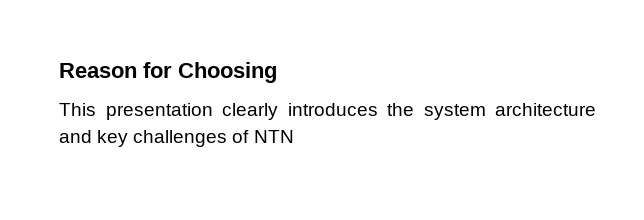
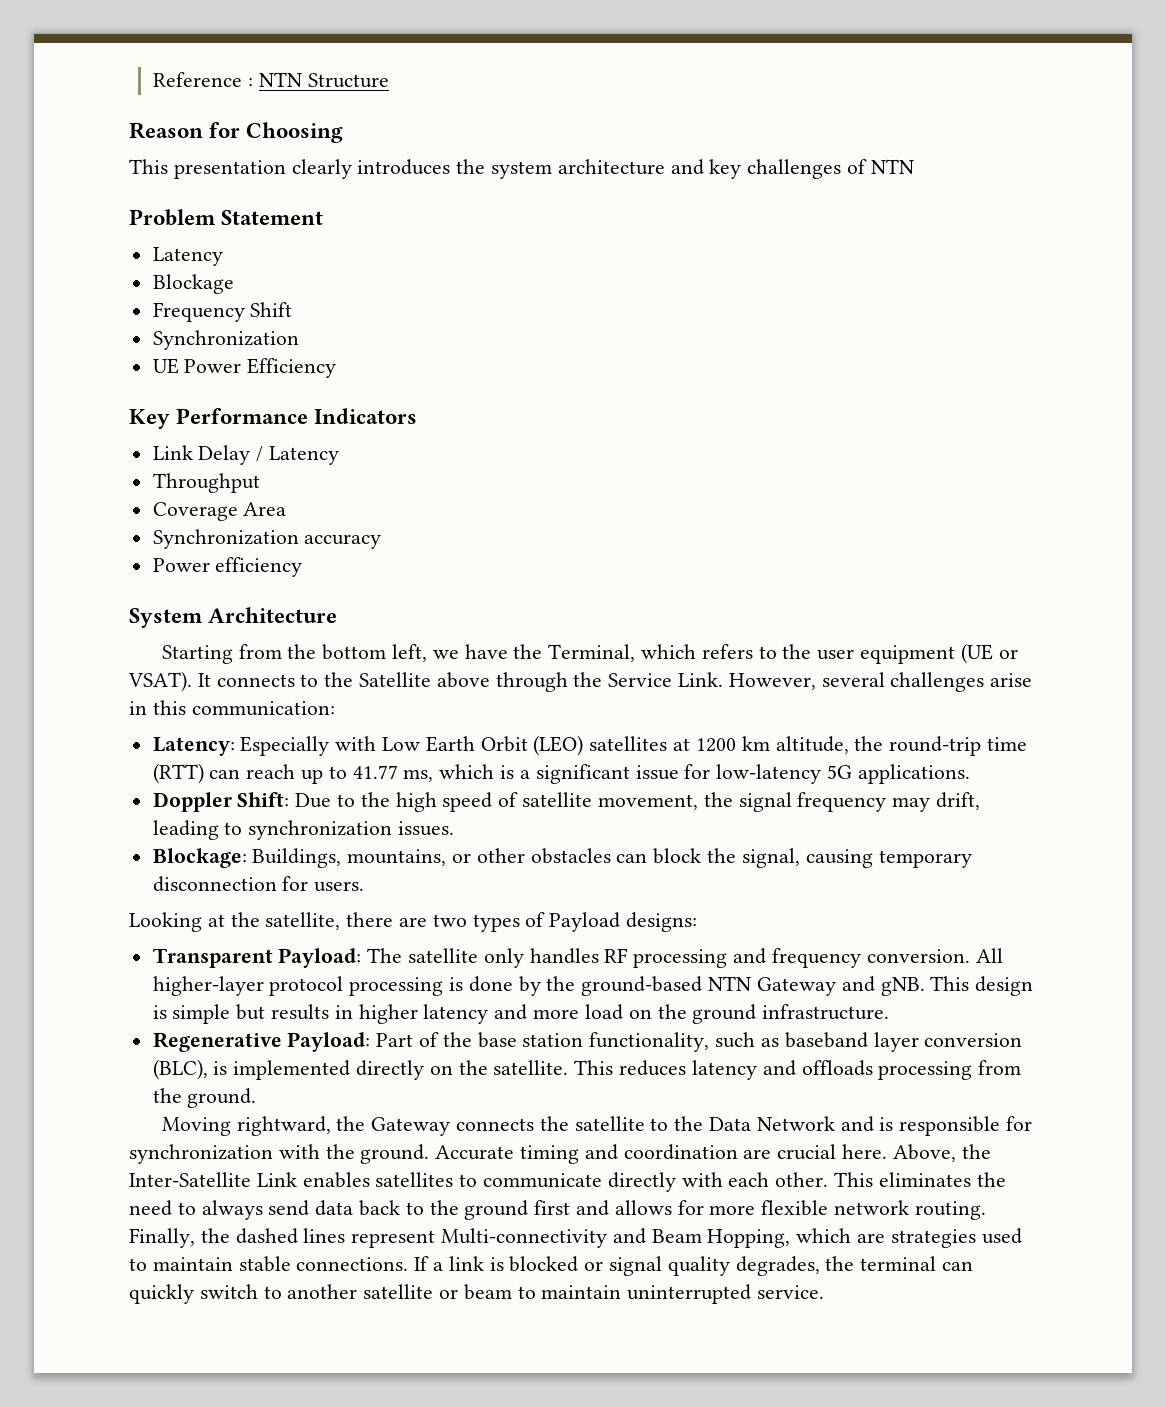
(59, 70) none -> [153,72,389,88] Reference : NTN Structure //
(294, 136) none -> [129,209,324,226] [152,247,223,266] [152,274,234,294] [152,302,293,322] [152,330,299,350] [152,358,337,378] [129,408,418,429] [152,445,340,465] [152,473,260,493] [152,502,287,521] [152,529,382,549] [152,557,303,577] [129,607,338,628] [161,643,1018,664] [128,671,1033,692] [129,700,335,716] [152,735,1027,756] [152,763,970,784] [152,792,980,812] [152,820,455,840] [152,848,972,868] [152,876,365,892] [129,912,698,932] [152,948,1003,968] [152,976,1034,996] [152,1004,890,1024] [152,1032,1023,1052] [152,1059,1022,1080] [152,1088,257,1108] [161,1116,1032,1136] [129,1144,991,1164] [129,1172,1006,1192] [129,1200,986,1220] [129,1228,1022,1248] [129,1256,974,1276] [129,1284,825,1304] // Problem Statement // Latency // Blockage // Frequency Shift // Synchronization // UE Power Efficiency // Key Performance Indicators // Link Delay / Latency // Throughput // Coverage Area // Synchronization accuracy // Power efficiency // System Architecture // Starting from the bottom left, we have the Terminal, which refers to the user equipment (UE or VSAT). It connects to the Satellite above through the Service Link. However, several challenges arise in this communication: // Latency: Especially with Low Earth Orbit (LEO) satellites at 1200 km altitude, the round-trip time (RTT) can reach up to 41.77 ms, which is a significant issue for low-latency 5G applications. // Doppler Shift: Due to the high speed of satellite movement, the signal frequency may drift, leading to synchronization issues. // Blockage: Buildings, mountains, or other obstacles can block the signal, causing temporary disconnection for users. // Looking at the satellite, there are two types of Payload designs: // Transparent Payload: The satellite only handles RF processing and frequency conversion. All higher-layer protocol processing is done by the ground-based NTN Gateway and gNB. This design is simple but results in higher latency and more load on the ground infrastructure. // Regenerative Payload: Part of the base station functionality, such as baseband layer conversion (BLC), is implemented directly on the satellite. This reduces latency and offloads processing from the ground. // Moving rightward, the Gateway connects the satellite to the Data Network and is responsible for synchronization with the ground. Accurate timing and coordination are crucial here. Above, the Inter-Satellite Link enables satellites to communicate directly with each other. This eliminates the need to always send data back to the ground first and allows for more flexible network routing. Finally, the dashed lines represent Multi-connectivity and Beam Hopping, which are strategies used to maintain stable connections. If a link is blocked or signal quality degrades, the terminal can quickly switch to another satellite or beam to maintain uninterrupted service.

